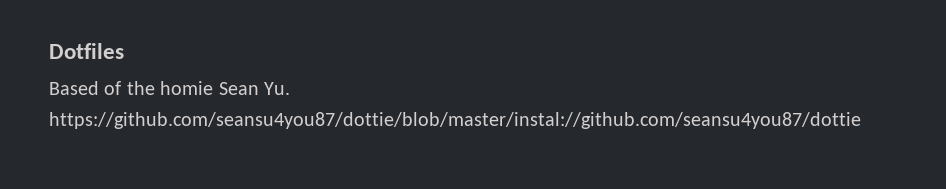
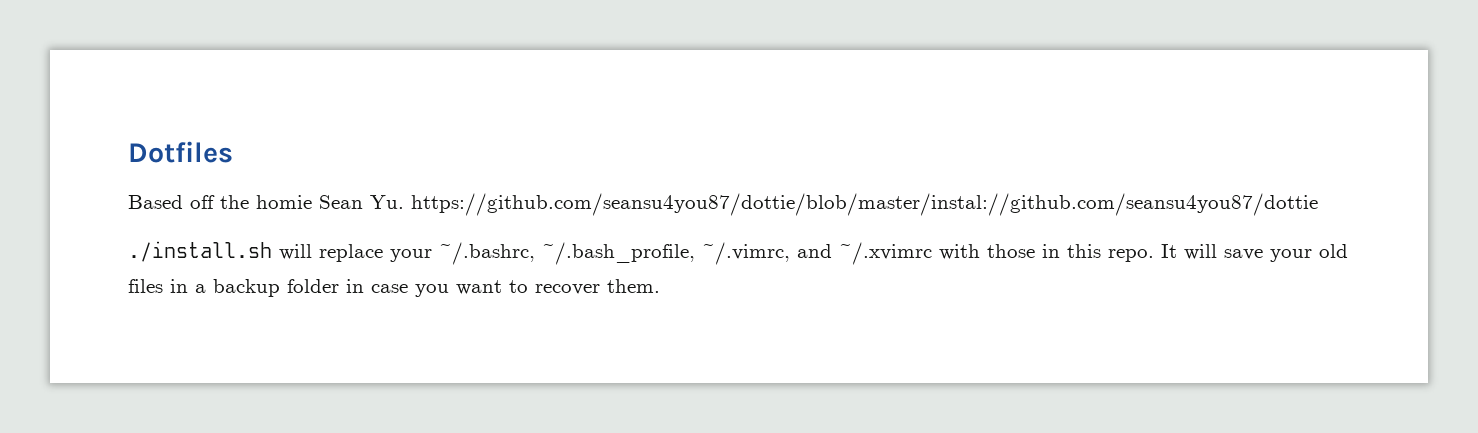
[104,81,122,95] of -> [190,195,215,209] off
(861, 120) none -> [128,241,1348,265] [128,279,660,297] // ./install.sh will replace your ~/.bashrc, ~/.bash_profile, ~/.vimrc, and ~/.xvimrc with those in this repo. It will save your old files in a backup folder in case you want to recover them.

